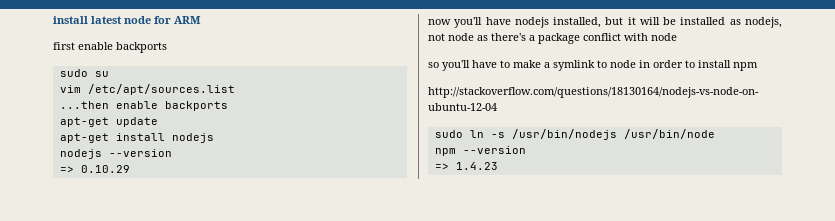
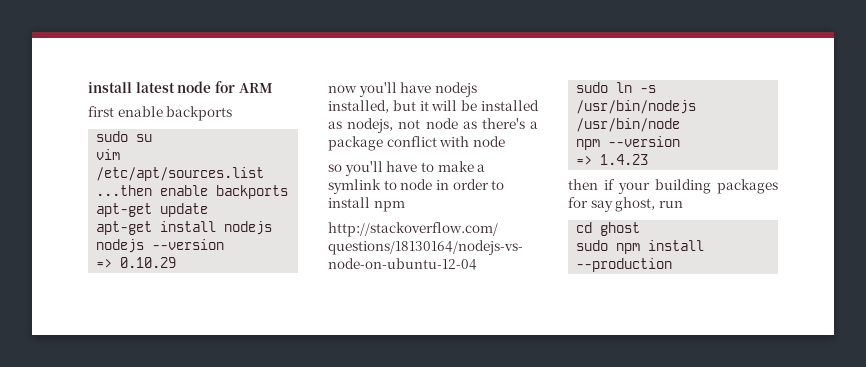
(498, 166) none -> [568,179,778,194] [568,197,683,212] [576,222,641,236] [576,240,705,254] [576,258,673,272] // then if your building packages for say ghost, run // cd ghost // sudo npm install --production

